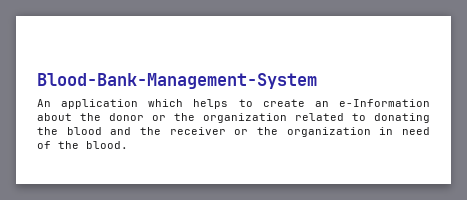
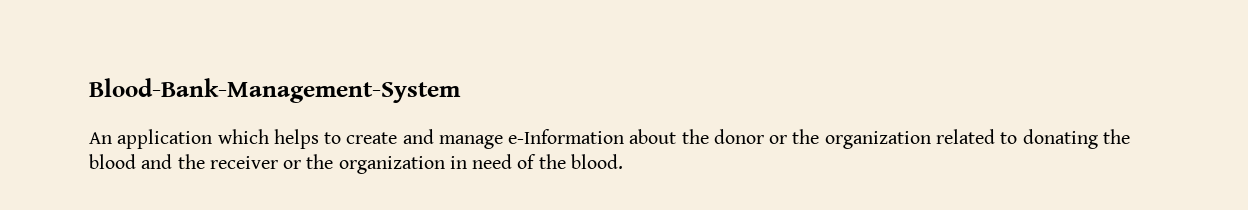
[314,101,329,107] an -> [402,129,503,149] and manage

